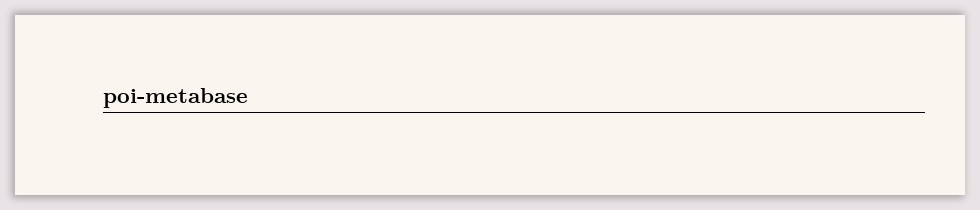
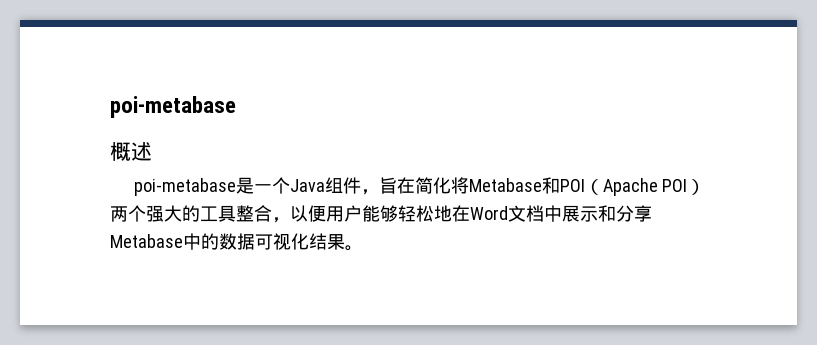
[103,88,248,108] poi-metabase -> [110,96,236,118] [110,142,152,161] [133,177,706,196] [110,205,652,223] [110,233,363,251] poi-metabase // 概述 // poi-metabase是一个Java组件，旨在简化将Metabase和POI（Apache POI）两个强大的工具整合，以便用户能够轻松地在Word文档中展示和分享Metabase中的数据可视化结果。

